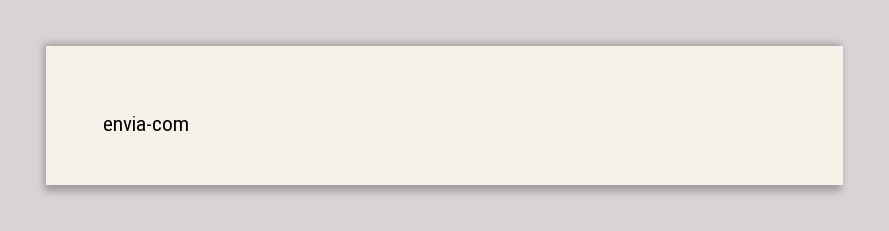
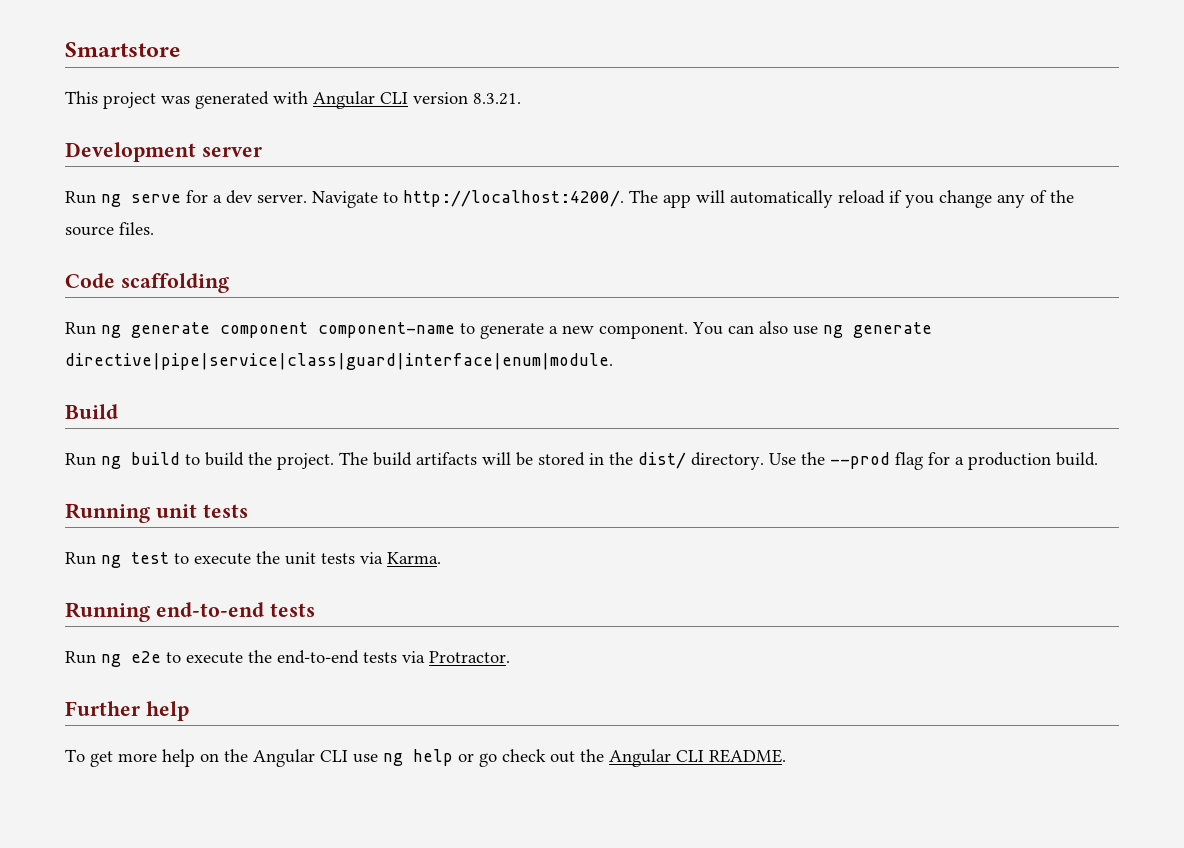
[103,116,189,131] envia-com -> [65,42,180,57] [65,91,521,109] [65,142,262,162] [65,190,1074,208] [65,222,154,236] [65,273,229,293] [65,321,932,339] [65,353,613,370] [65,404,118,419] [65,452,1098,470] [65,503,248,523] [65,551,441,568] [65,602,315,622] [65,650,510,667] [65,701,189,721] [65,749,786,767] Smartstore // This project was generated with Angular CLI version 8.3.21. // Development server // Run ng serve for a dev server. Navigate to http://localhost:4200/. The app will automatically reload if you change any of the source files. // Code scaffolding // Run ng generate component component-name to generate a new component. You can also use ng generate directive|pipe|service|class|guard|interface|enum|module. // Build // Run ng build to build the project. The build artifacts will be stored in the dist/ directory. Use the --prod flag for a production build. // Running unit tests // Run ng test to execute the unit tests via Karma. // Running end-to-end tests // Run ng e2e to execute the end-to-end tests via Protractor. // Further help // To get more help on the Angular CLI use ng help or go check out the Angular CLI README.

